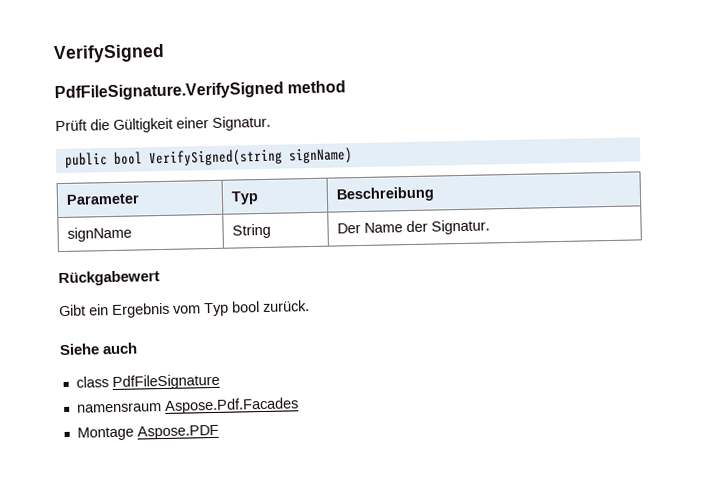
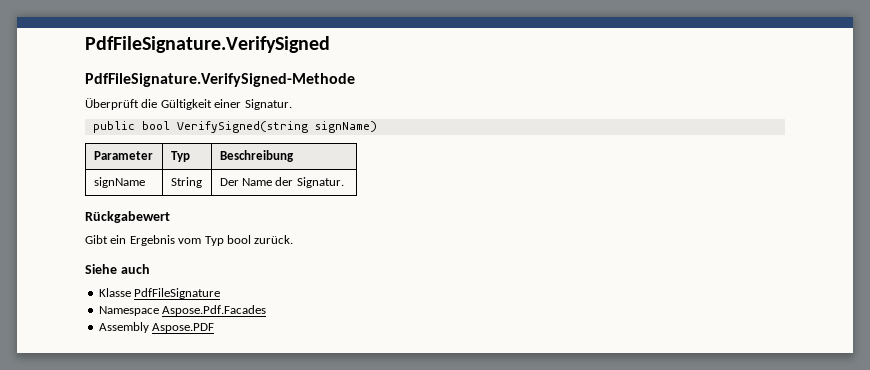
[53,43,165,64] [54,80,347,102] [55,119,87,132] VerifySigned // PdfFileSignature.VerifySigned method // Prüft -> [85,36,330,53] [85,73,355,87] [85,98,139,110] PdfFileSignature.VerifySigned // PdfFileSignature.VerifySigned-Methode // Überprüft
[75,376,109,388] class -> [98,288,131,297] Klasse
[76,402,162,413] namensraum -> [98,306,159,316] Namespace
[76,426,134,441] Montage -> [98,322,149,333] Assembly

